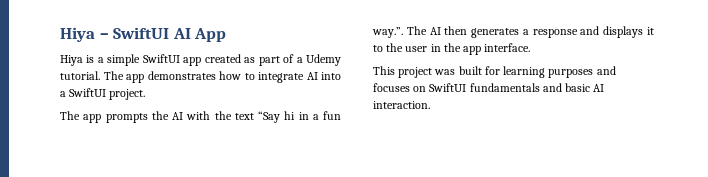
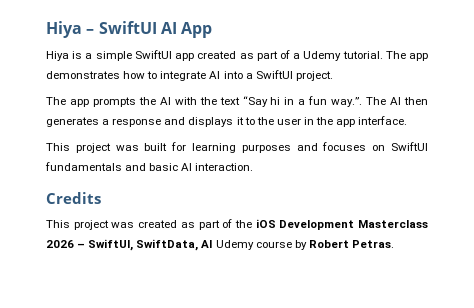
(430, 105) none -> [46,192,101,204] [46,219,428,230] [46,239,394,251] // Credits // This project was created as part of the iOS Development Masterclass 2026 – SwiftUI, SwiftData, AI Udemy course by Robert Petras.

